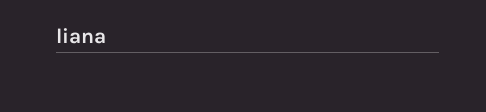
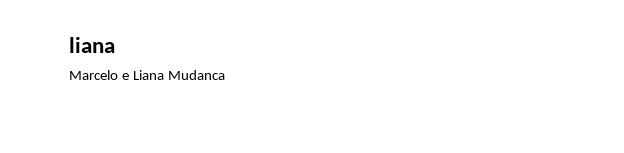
(106, 36) none -> [69,70,225,80] // Marcelo e Liana Mudanca

